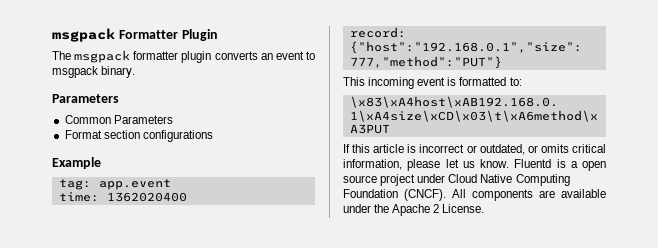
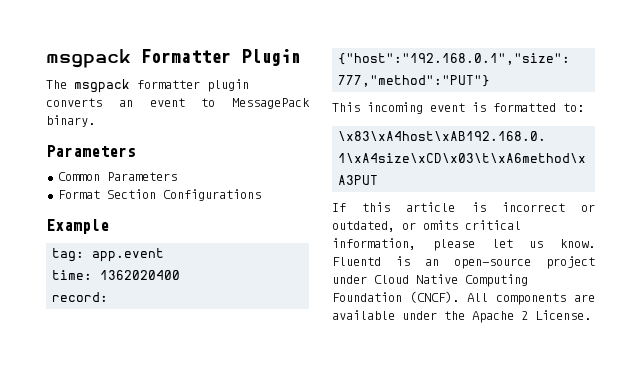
[52,66,98,78] msgpack -> [232,98,310,109] MessagePack
[103,130,213,142] section configurations -> [106,189,261,201] Section Configurations
[570,161,606,171] [343,175,377,183] a open source -> [425,258,531,269] an open-source

